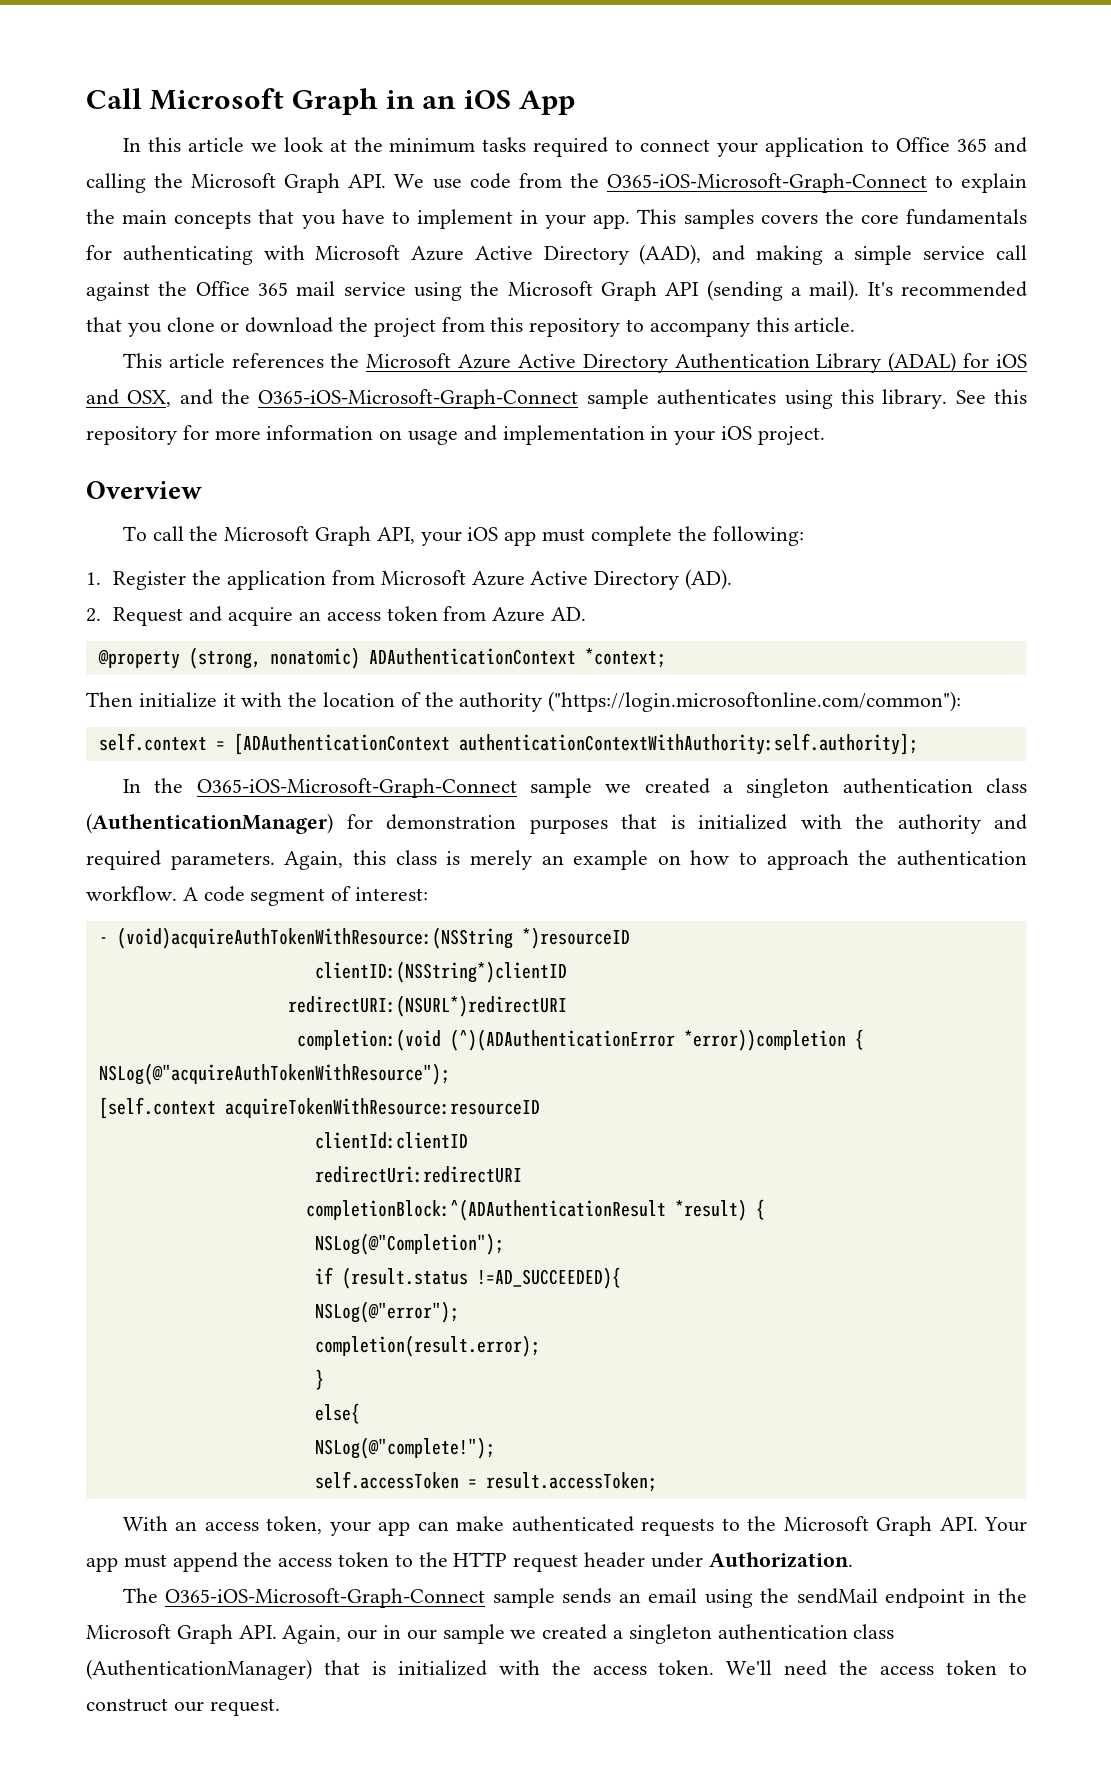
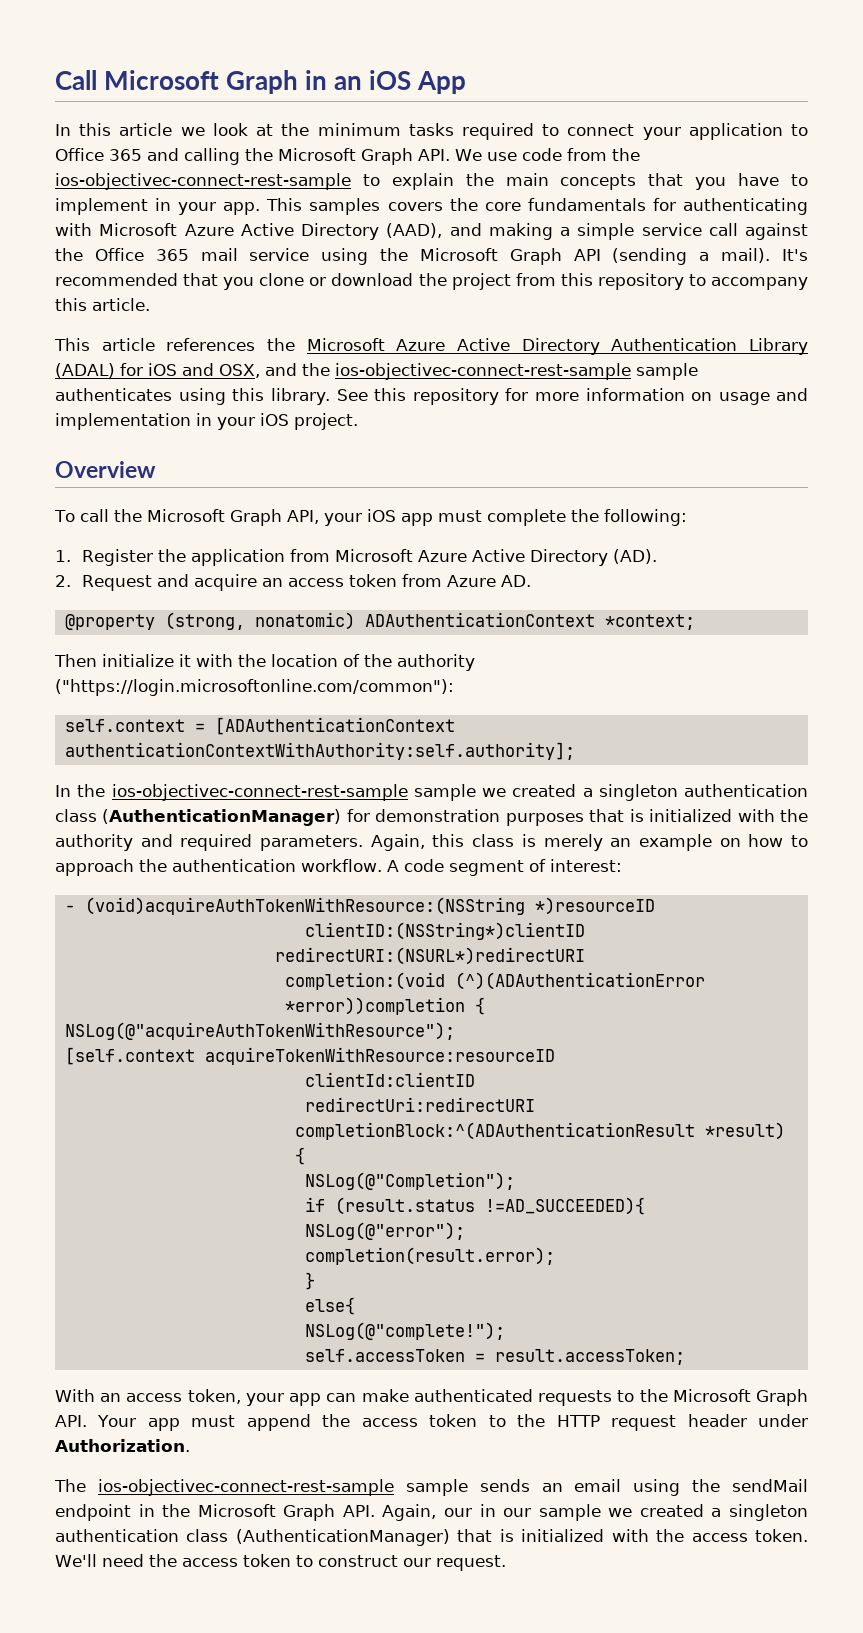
[606,173,927,193] O365-iOS-Microsoft-Graph-Connect -> [55,173,351,190] ios-objectivec-connect-rest-sample
[258,389,579,409] O365-iOS-Microsoft-Graph-Connect -> [335,363,631,380] ios-objectivec-connect-rest-sample
[196,778,517,798] O365-iOS-Microsoft-Graph-Connect -> [111,784,408,801] ios-objectivec-connect-rest-sample
[165,1588,486,1608] O365-iOS-Microsoft-Graph-Connect -> [97,1479,394,1496] ios-objectivec-connect-rest-sample

